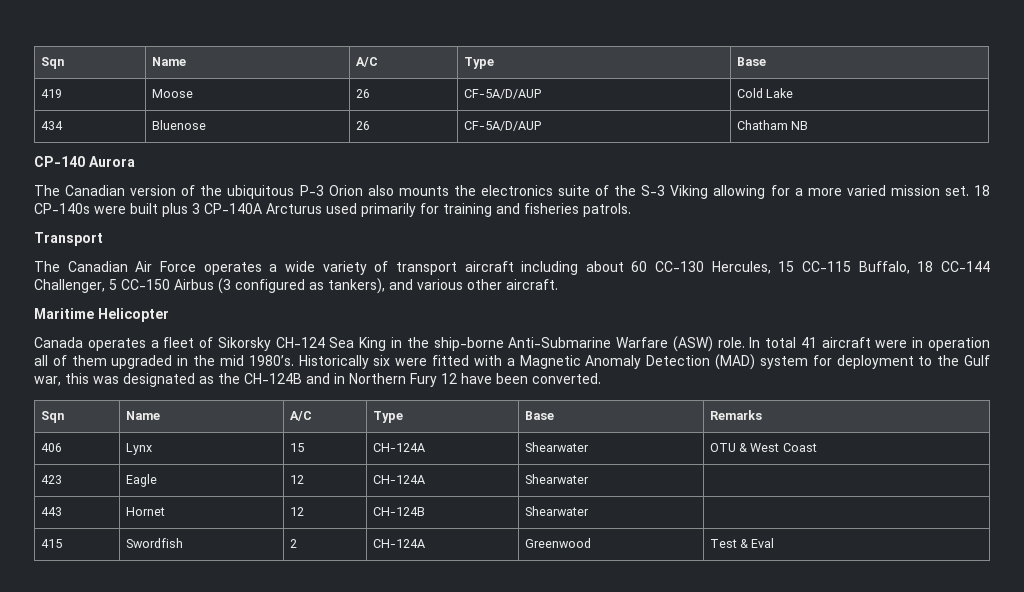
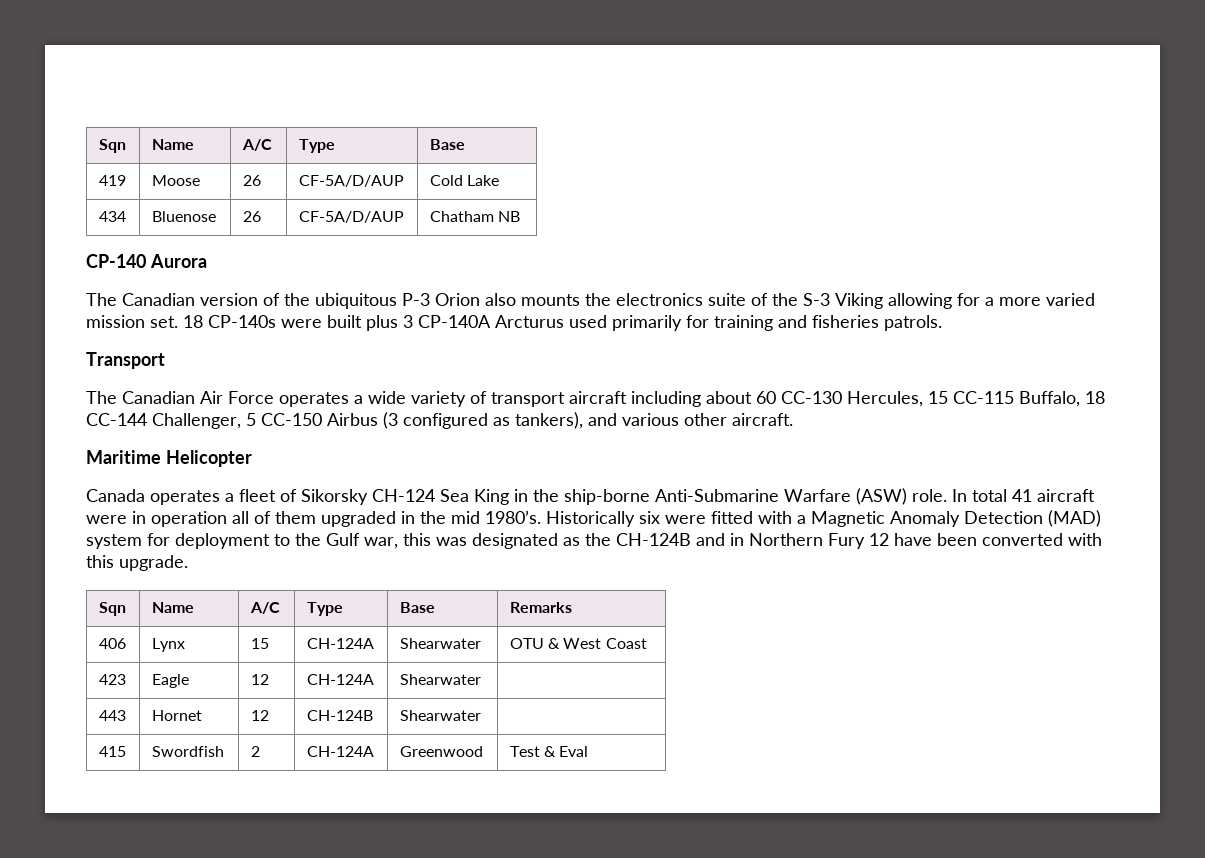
[532,373,601,384] converted. -> [982,533,1102,546] [86,555,188,571] converted with this upgrade.

